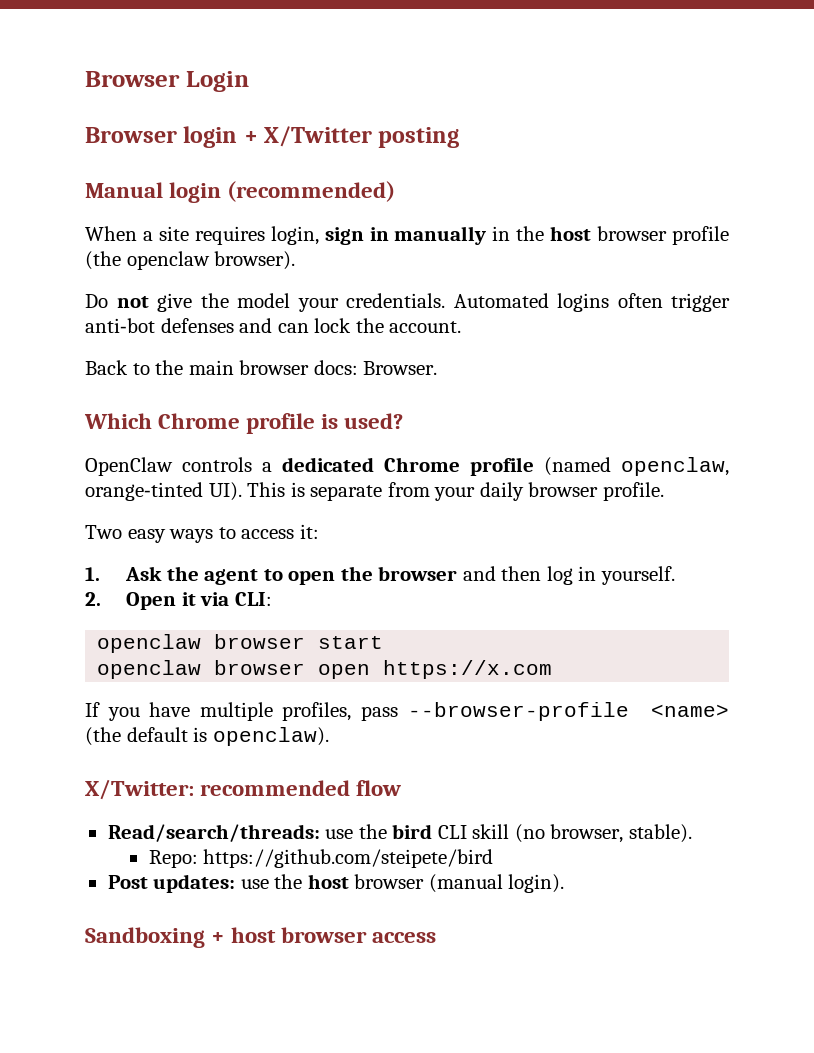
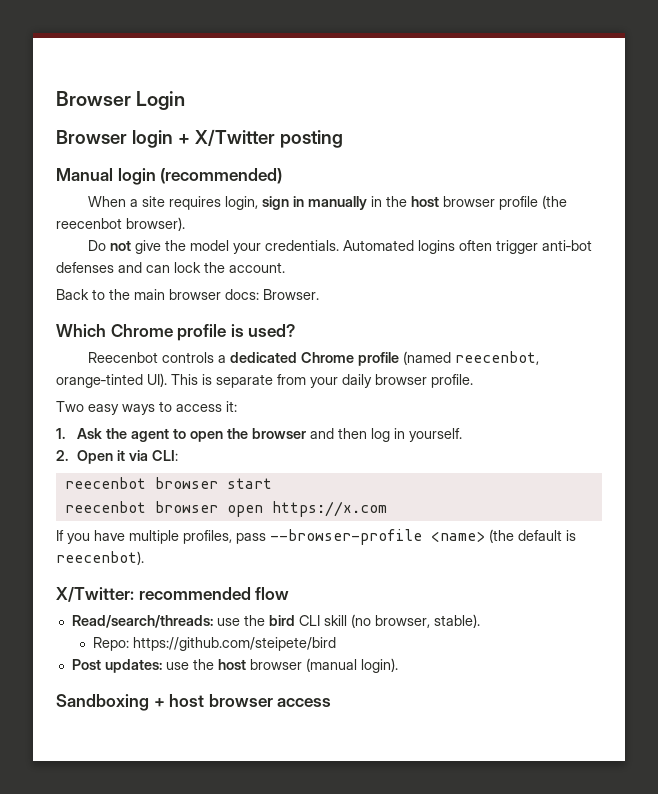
[126,251,210,270] openclaw -> [56,218,122,229] reecenbot
[85,457,173,476] OpenClaw -> [87,352,158,363] Reecenbot
[621,457,729,476] openclaw, -> [454,351,539,365] reecenbot,
[97,634,202,653] openclaw -> [64,477,146,489] reecenbot
[97,660,202,679] openclaw -> [64,501,146,513] reecenbot
[212,727,329,746] openclaw). -> [56,551,144,565] reecenbot).

